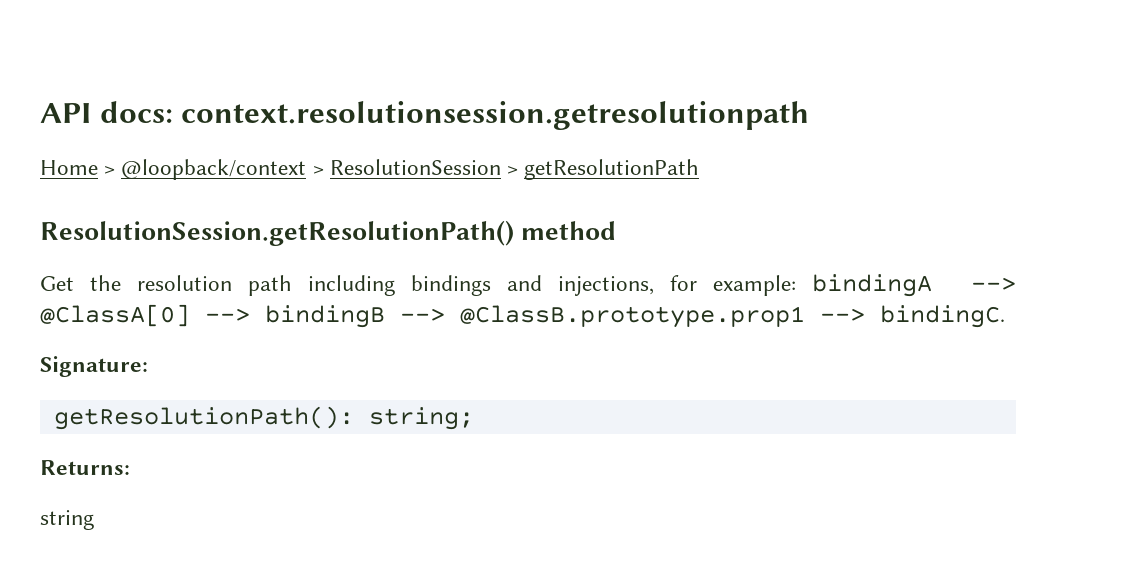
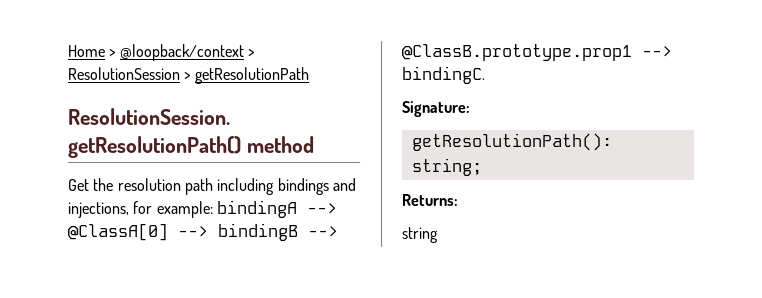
[40,101,810,130] API docs: context.resolutionsession.getresolutionpath // -> (68, 51) none

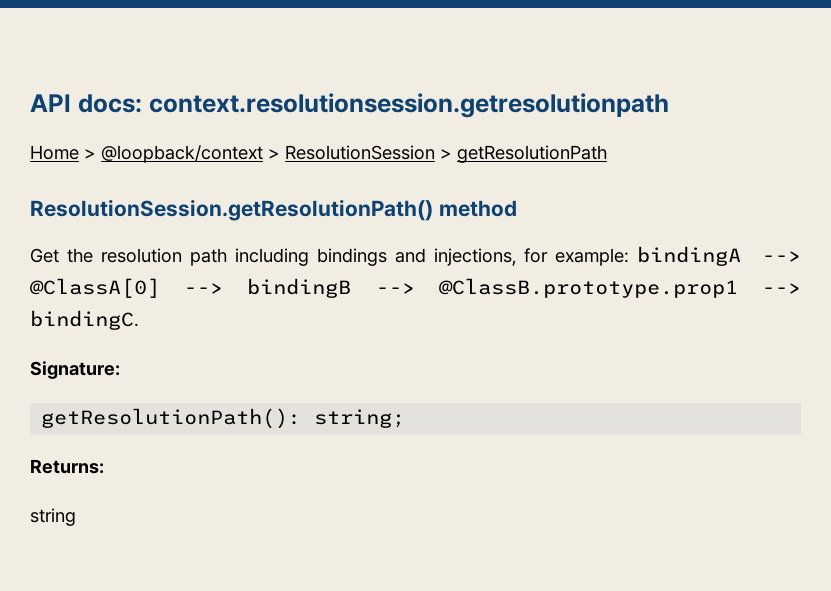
(68, 51) none -> [30,93,669,118] API docs: context.resolutionsession.getresolutionpath //

